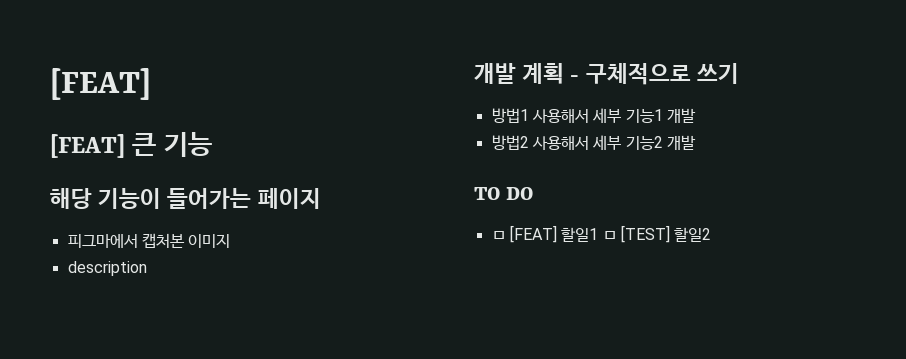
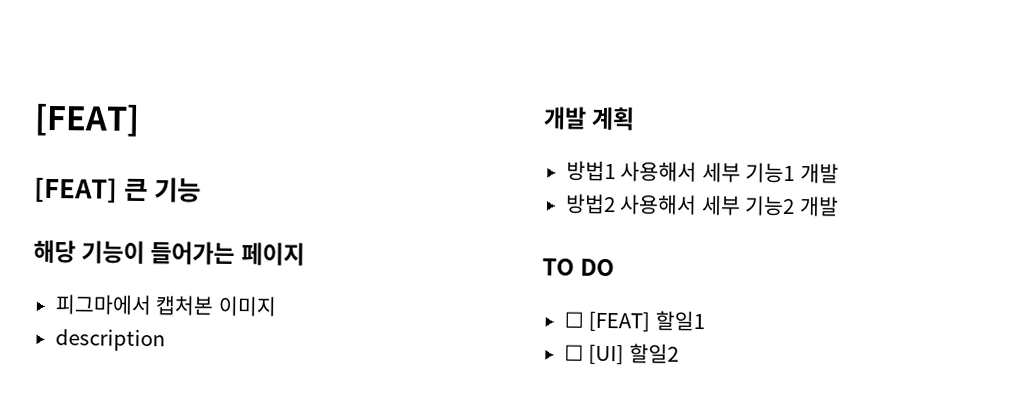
[570,63,739,85] - 구체적으로 쓰기 -> (636, 118) none
[491,231,506,240] ㅁ -> [563,311,584,328] ☐
[602,225,670,243] ㅁ [TEST] -> [563,343,625,366] // ☐ [UI]

